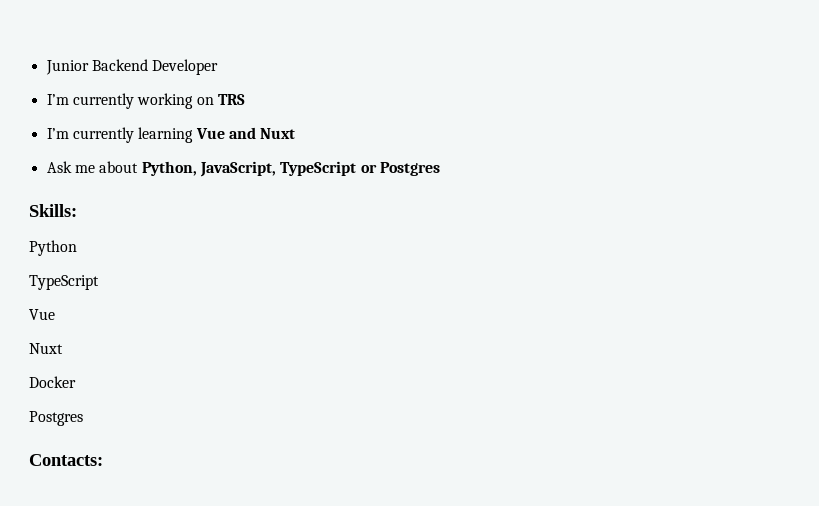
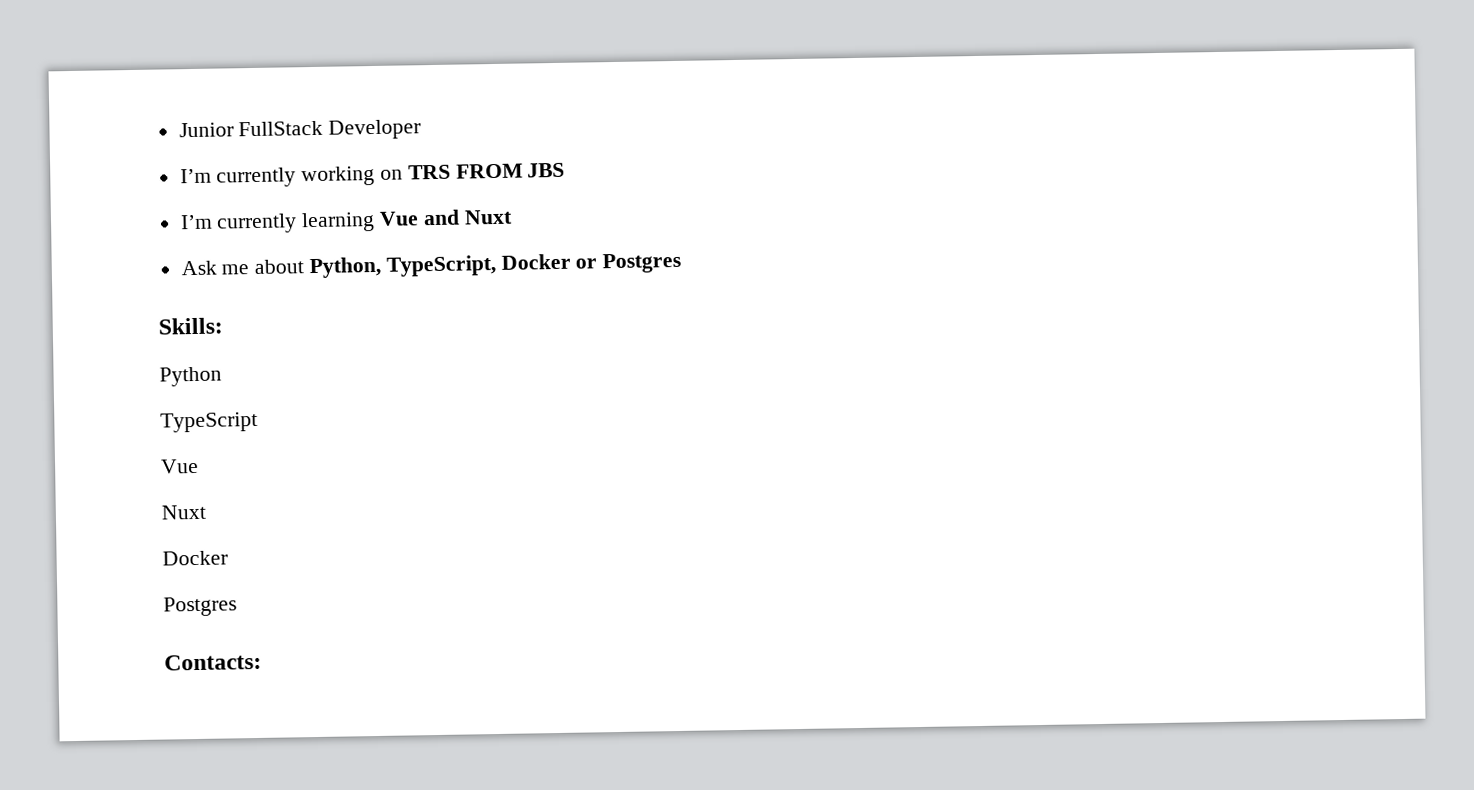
[91,59,148,71] Backend -> [238,120,324,137] FullStack
(245, 99) none -> [455,162,566,179] FROM JBS
[199,161,357,177] JavaScript, TypeScript -> [385,253,571,277] TypeScript, Docker

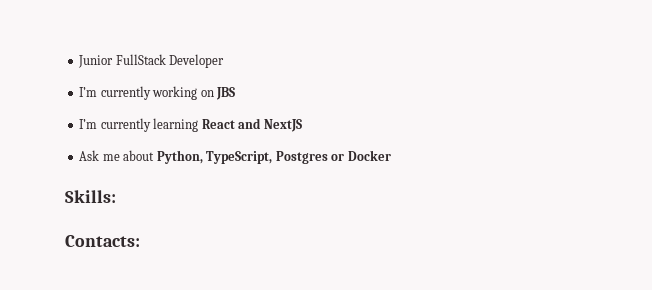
[407,163,523,180] TRS FROM -> (214, 93) none
[379,209,513,226] Vue and Nuxt -> [201,118,302,132] React and NextJS
[500,252,682,274] Docker or Postgres -> [275,150,391,164] Postgres or Docker
[159,366,222,387] [160,411,258,433] [160,458,199,474] [161,504,206,520] [162,550,228,566] [163,596,237,617] // Python // TypeScript // Vue // Nuxt // Docker // Postgres -> (116, 196) none

